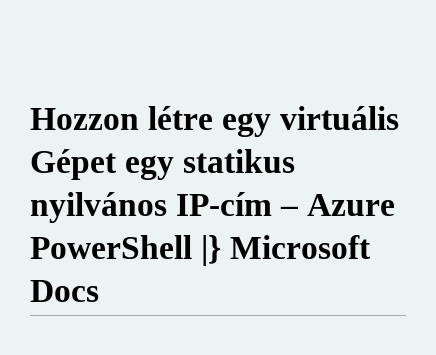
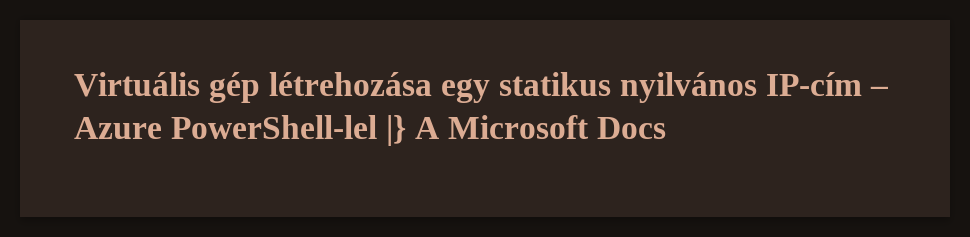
[30,106,400,137] [30,149,117,180] Hozzon létre egy virtuális Gépet -> [74,72,433,103] Virtuális gép létrehozása
[30,235,222,266] PowerShell |} -> [171,115,440,146] PowerShell-lel |} A

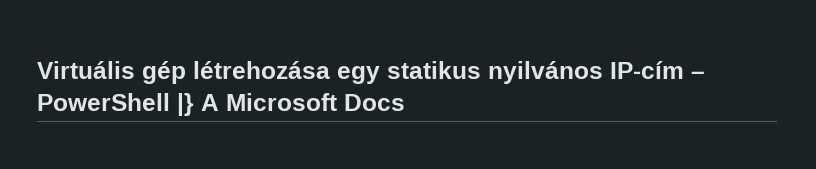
[74,115,378,139] Azure PowerShell-lel -> [37,93,170,111] PowerShell

